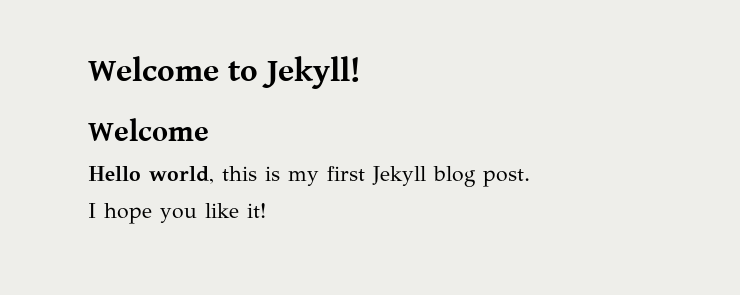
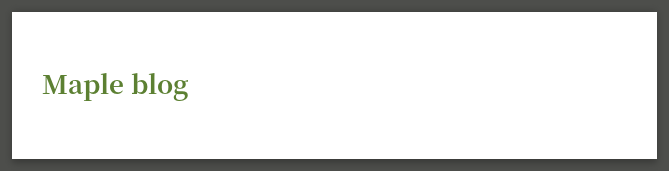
[88,56,361,89] [88,118,209,141] [88,166,530,187] [88,203,266,224] Welcome to Jekyll! // Welcome // Hello world, this is my first Jekyll blog post. // I hope you like it! -> [42,73,190,101] Maple blog

